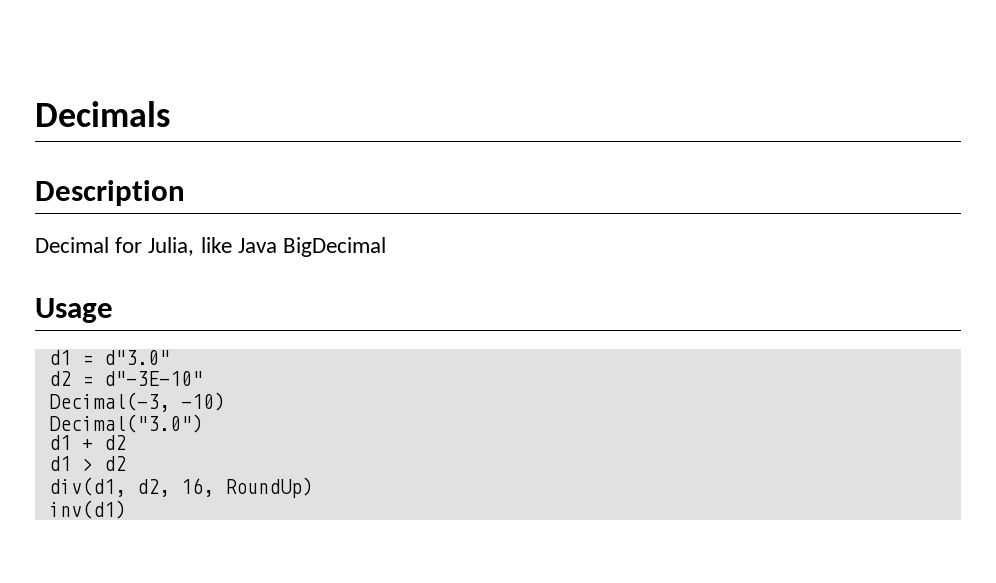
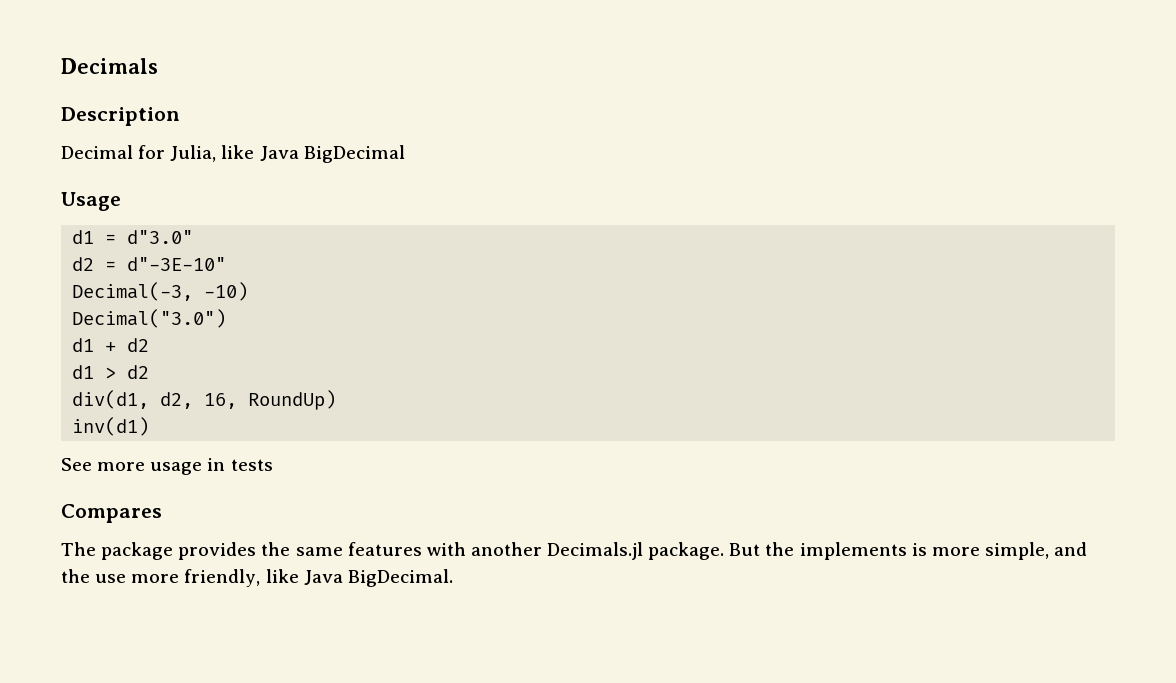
(126, 509) none -> [61,458,273,475] [61,504,162,523] [61,542,1088,560] [61,569,453,587] // See more usage in tests // Compares // The package provides the same features with another Decimals.jl package. But the implements is more simple, and the use more friendly, like Java BigDecimal.

